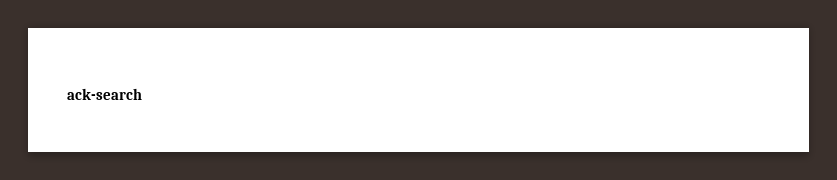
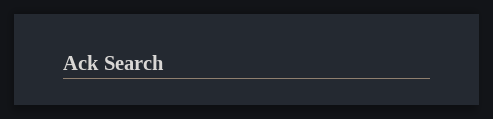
[67,88,142,100] ack-search -> [63,55,164,70] Ack Search

